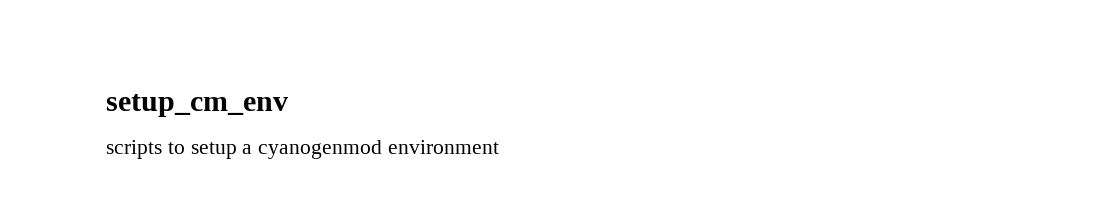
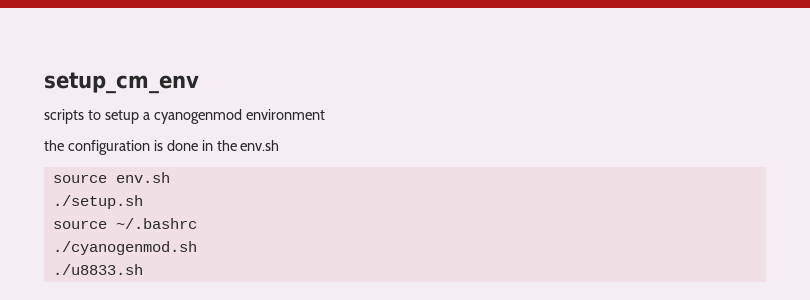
(500, 147) none -> [44,140,280,155] [52,172,170,183] [52,195,143,209] [52,218,197,229] [52,241,197,255] [52,264,143,275] // the configuration is done in the env.sh // source env.sh // ./setup.sh // source ~/.bashrc // ./cyanogenmod.sh // ./u8833.sh

